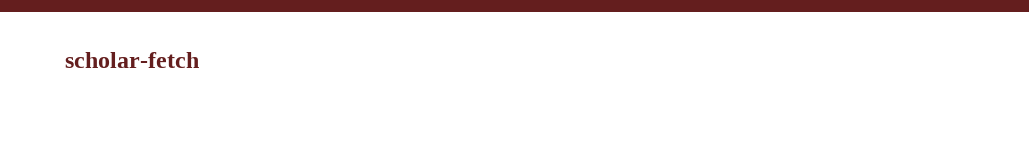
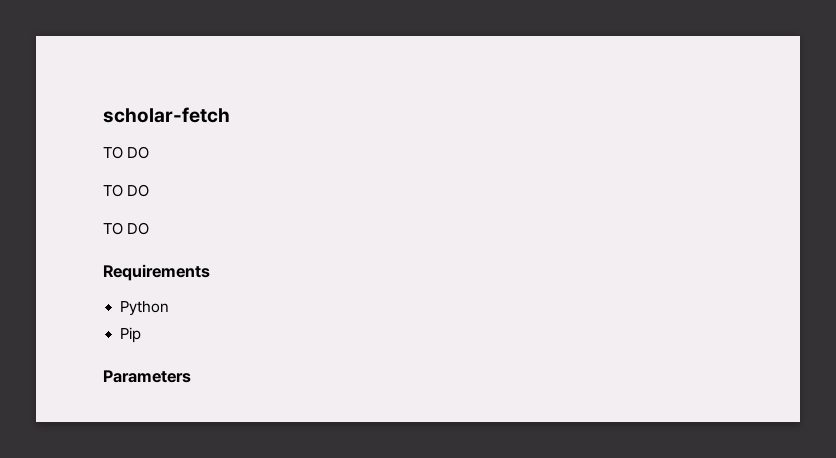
(199, 60) none -> [103,146,150,159] [103,184,150,197] [103,222,150,235] [103,264,210,281] [120,301,170,316] [120,327,142,343] [103,370,191,383] // TO DO // TO DO // TO DO // Requirements // Python // Pip // Parameters

